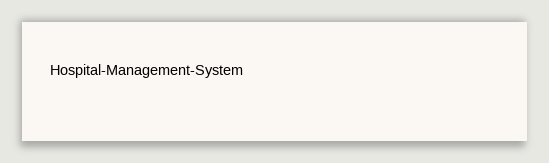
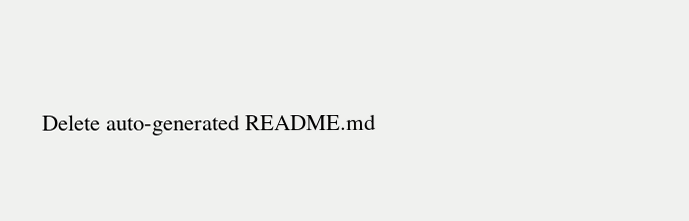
[50,64,243,78] Hospital-Management-System -> [42,113,378,136] Delete auto-generated README.md

